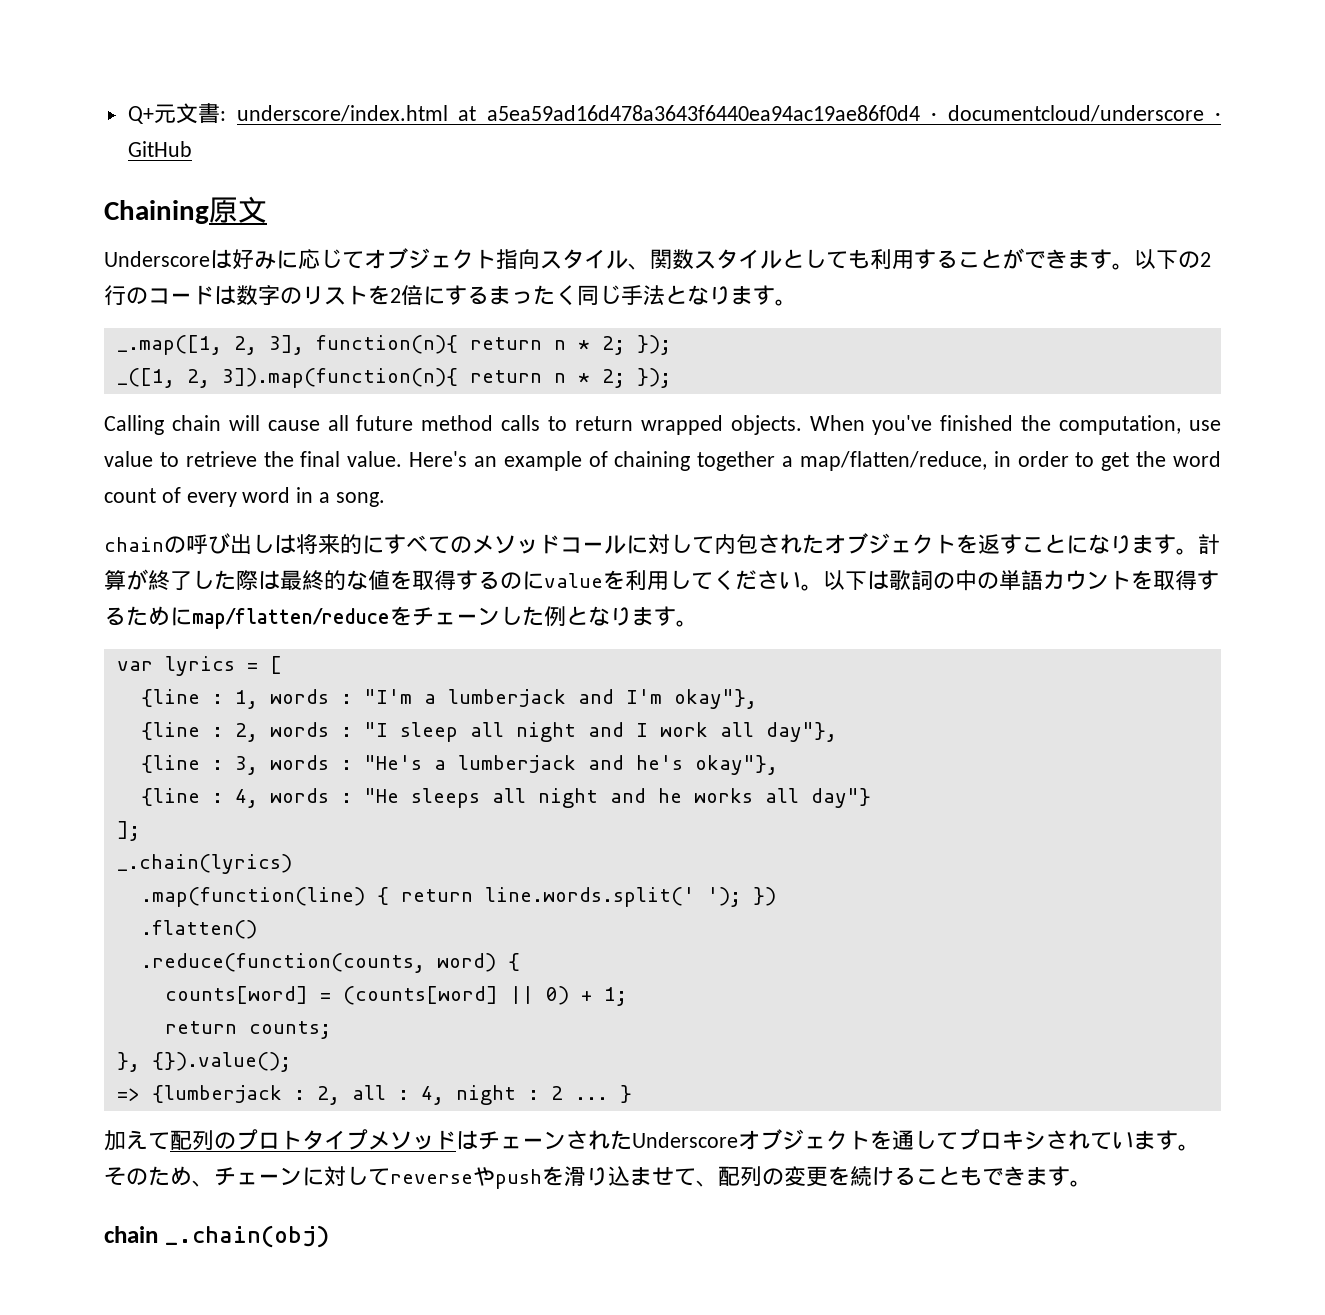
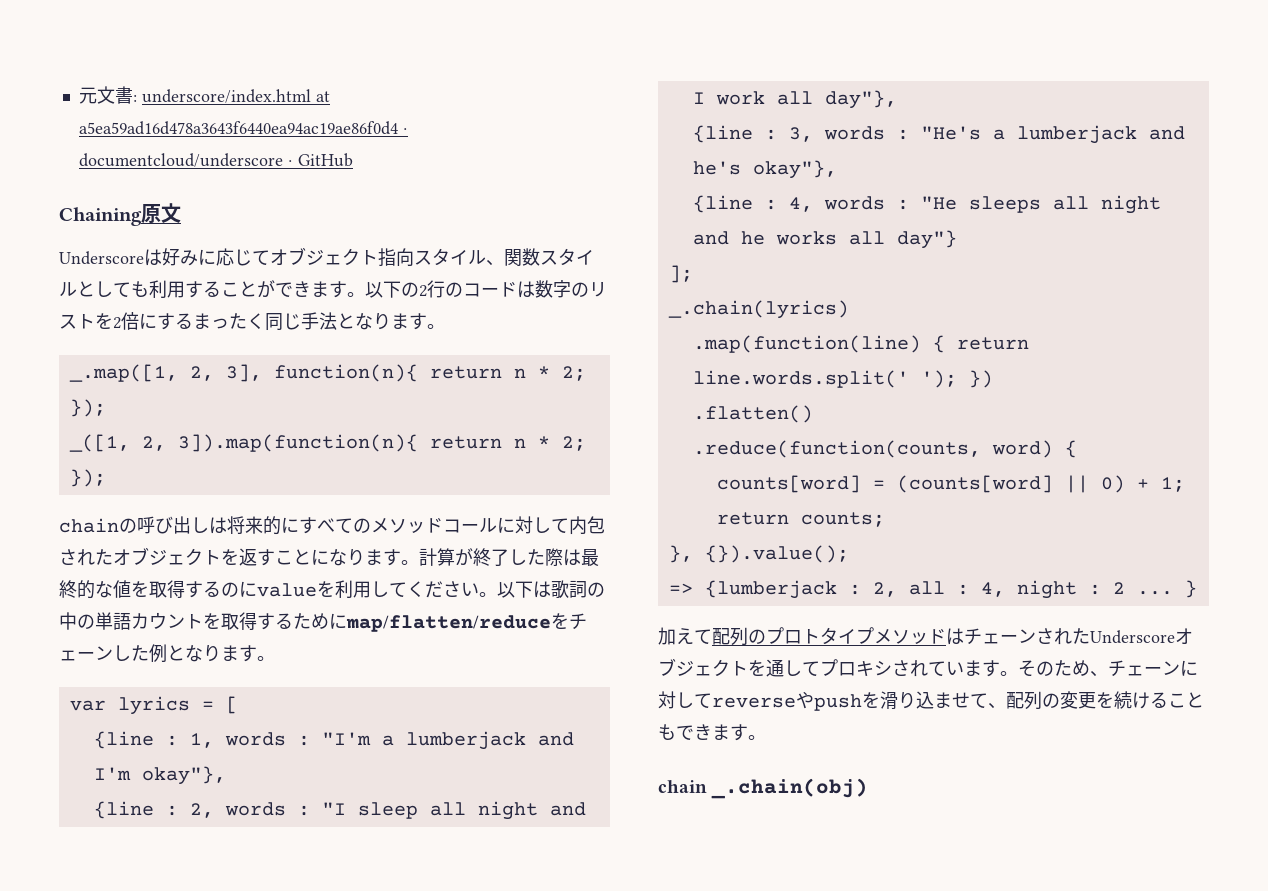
[127,106,154,124] Q+ -> (78, 95) none
[104,415,1221,435] [104,451,1222,471] [104,487,385,507] // Calling chain will cause all future method calls to return wrapped objects. When you've finished the computation, use value to retrieve the final value. Here's an example of chaining together a map/flatten/reduce, in order to get the word count of every word in a song. -> (106, 478) none

